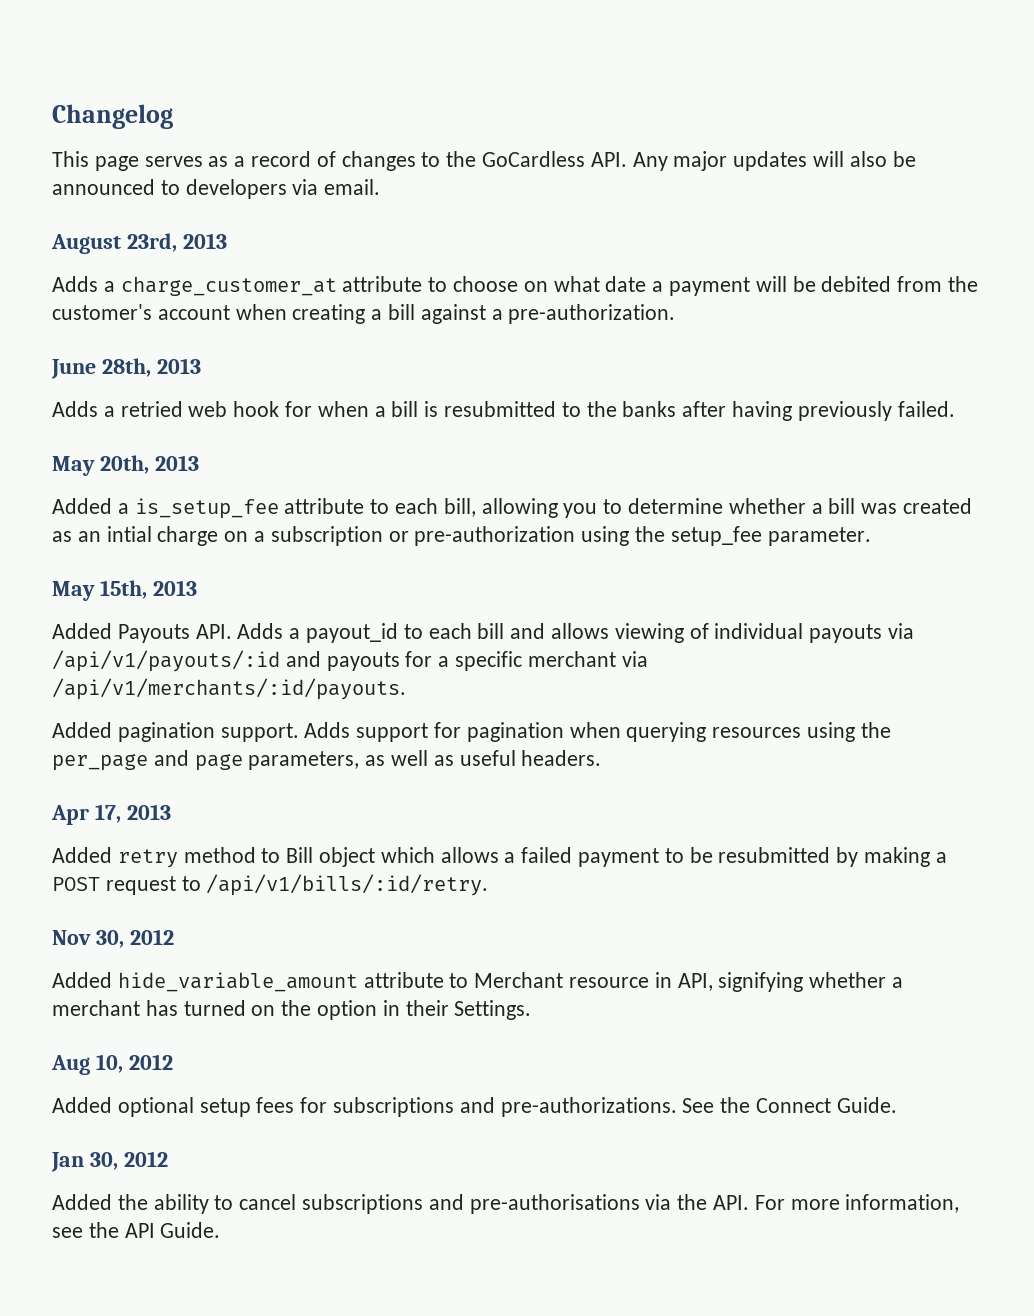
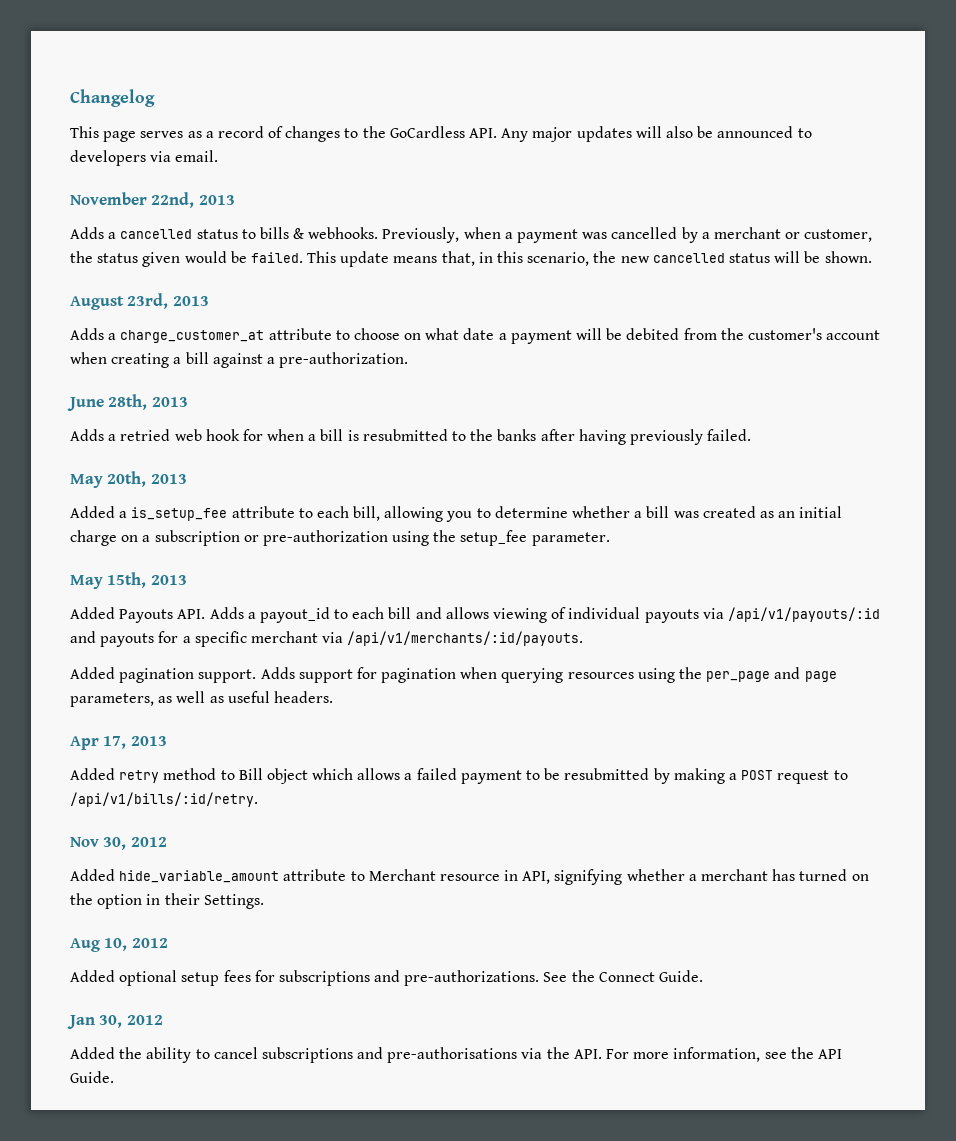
(381, 187) none -> [70,192,235,208] [70,227,873,243] [70,251,872,267] // November 22nd, 2013 // Adds a cancelled status to bills & webhooks. Previously, when a payment was cancelled by a merchant or customer, the status given would be failed. This update means that, in this scenario, the new cancelled status will be shown.
[106,526,152,542] intial -> [799,506,843,518] initial

